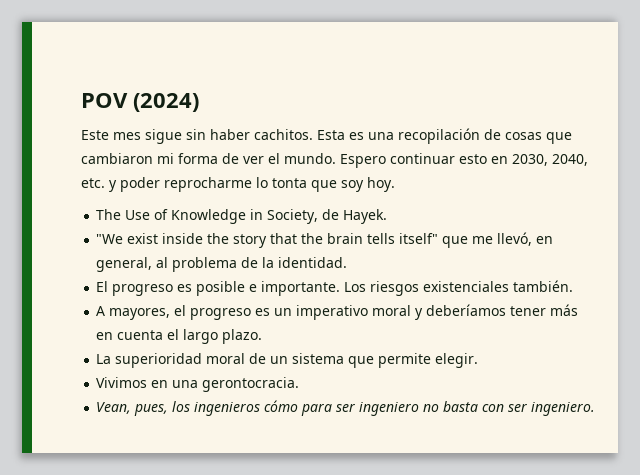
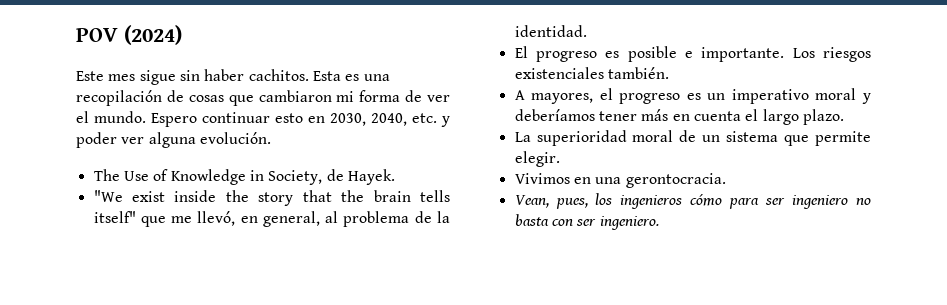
[164,177,395,192] reprocharme lo tonta que soy hoy. -> [121,132,271,148] ver alguna evolución.

